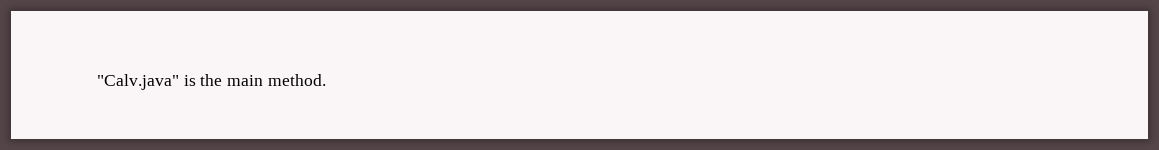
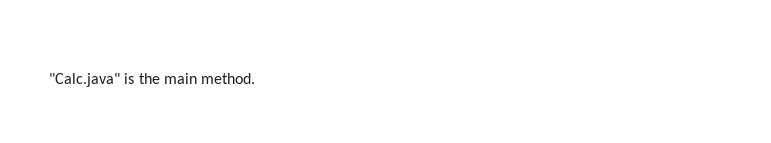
[97,74,179,90] "Calv.java" -> [49,73,120,87] "Calc.java"

